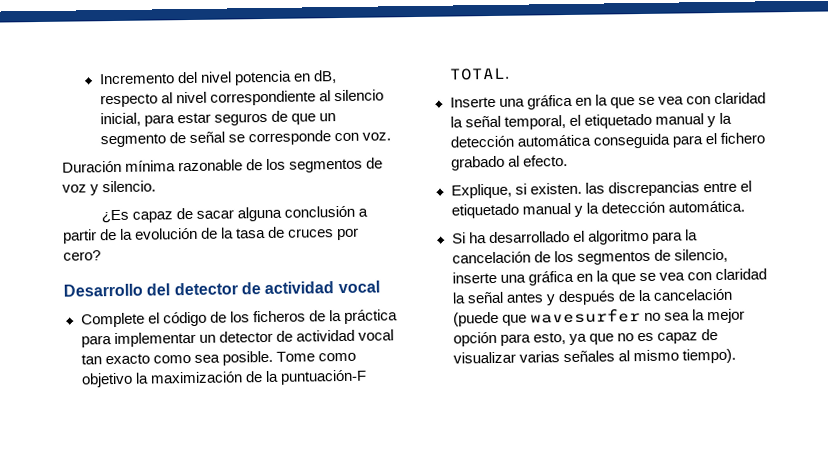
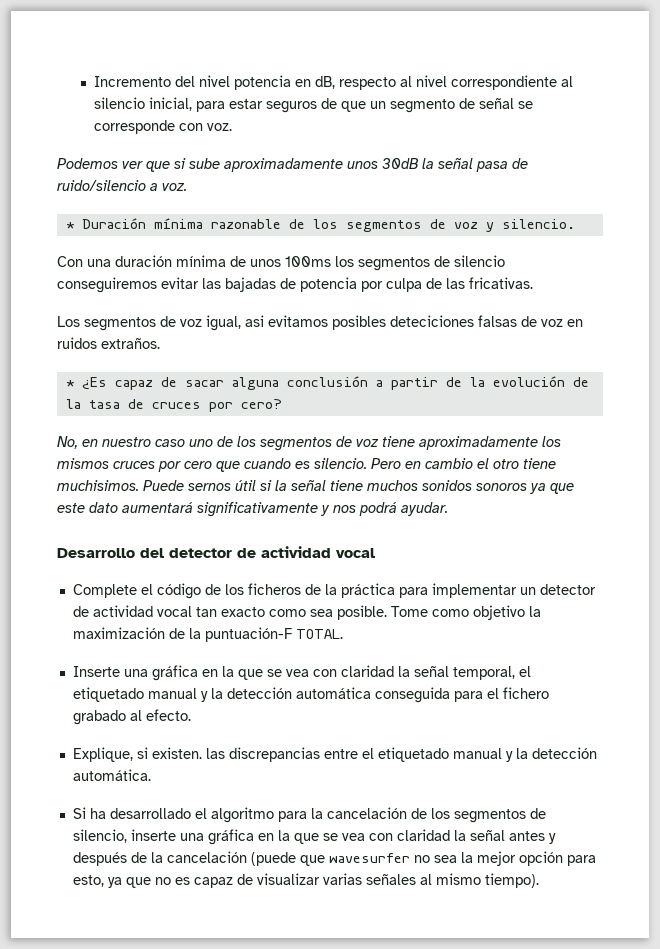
(392, 136) none -> [57,158,528,172] [57,180,187,191] [65,222,74,229] Podemos ver que si sube aproximadamente unos 30dB la señal pasa de ruido/silencio a voz. // *
(157, 186) none -> [57,255,505,271] [57,277,533,293] [57,315,583,331] [57,337,160,349] [65,380,74,387] Con una duración mínima de unos 100ms los segmentos de silencio conseguiremos evitar las bajadas de potencia por culpa de las fricativas. // Los segmentos de voz igual, asi evitamos posibles deteciciones falsas de voz en ruidos extraños. // *
(101, 255) none -> [57,436,561,451] [57,458,556,472] [57,480,574,494] [57,502,448,517] // No, en nuestro caso uno de los segmentos de voz tiene aproximadamente los mismos cruces por cero que cuando es silencio. Pero en cambio el otro tiene muchisimos. Puede sernos útil si la señal tiene muchos sonidos sonoros ya que este dato aumentará significativamente y nos podrá ayudar.

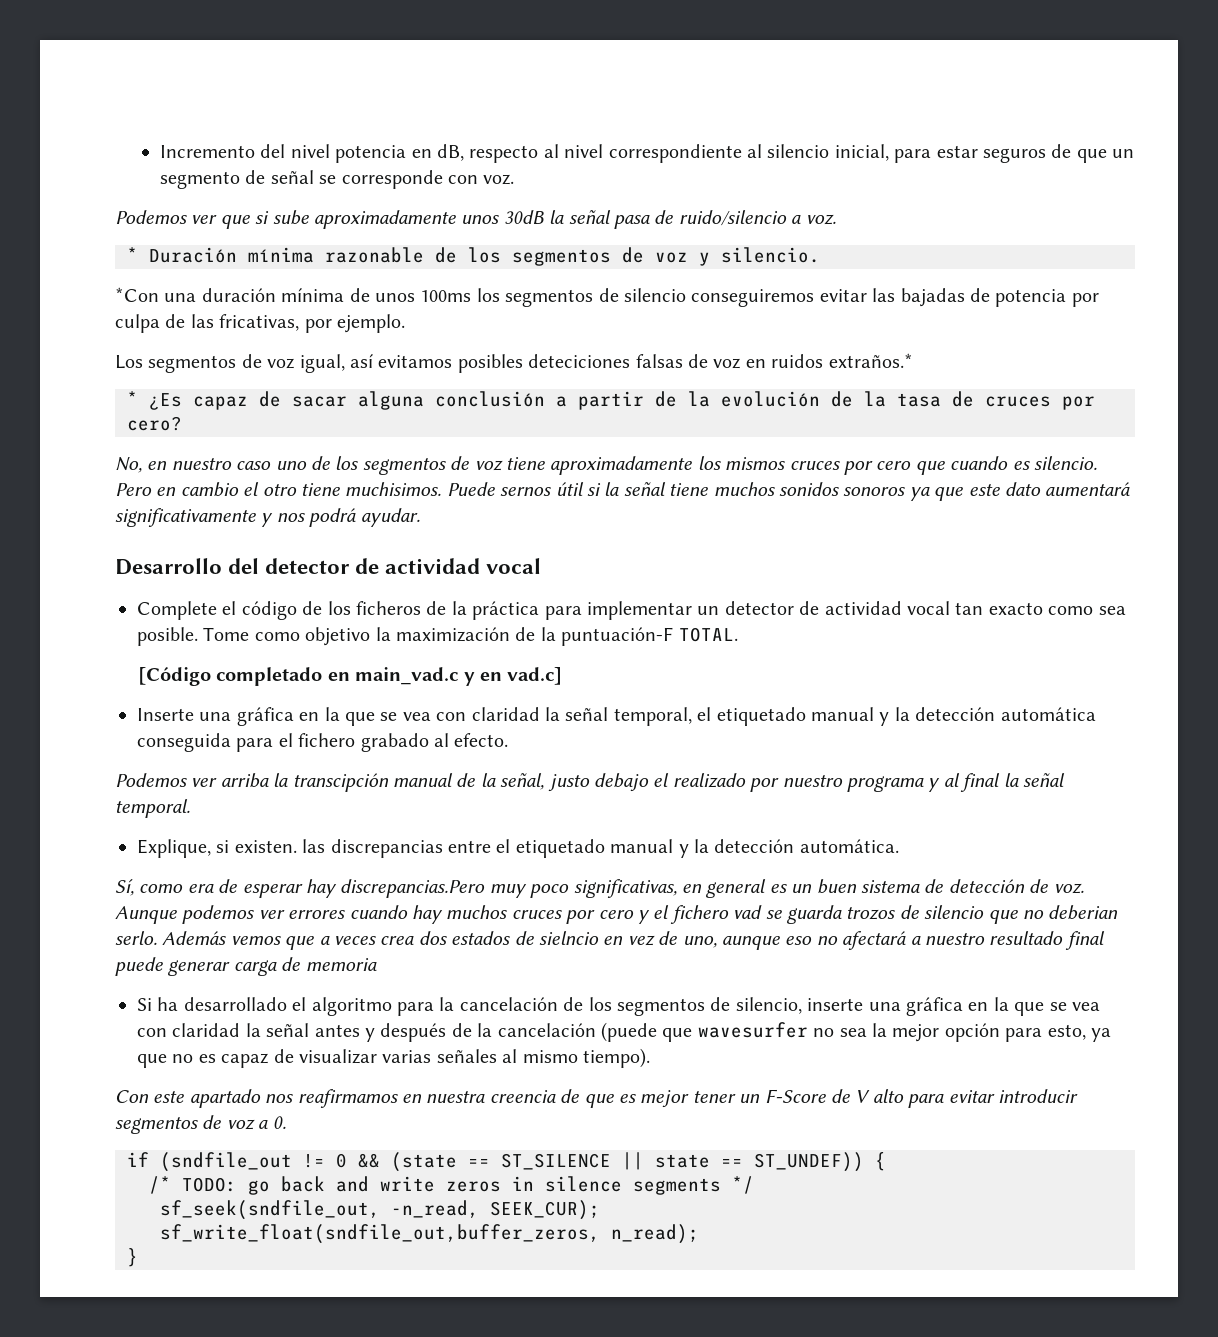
[57,256,83,267] Con -> [115,287,159,302] *Con
[469,277,533,289] fricativas. -> [219,314,405,333] fricativas, por ejemplo.
[245,315,264,327] asi -> [350,354,373,368] así
[101,338,160,349] extraños. -> [828,353,913,368] extraños.*
(343, 634) none -> [138,667,563,686] // [Código completado en main_vad.c y en vad.c]
(191, 715) none -> [115,773,1065,792] [115,799,190,818] // Podemos ver arriba la transcipción manual de la señal, justo debajo el realizado por nuestro programa y al final la señal temporal.
(151, 775) none -> [115,879,1084,898] [115,905,1119,924] [115,931,1105,950] [115,957,377,976] // Sí, como era de esperar hay discrepancias.Pero muy poco significativas, en general es un buen sistema de detección de voz. Aunque podemos ver errores cuando hay muchos cruces por cero y el fichero vad se guarda trozos de silencio que no deberian serlo. Además vemos que a veces crea dos estados de sielncio en vez de uno, aunque eso no afectará a nuestro resultado final puede generar carga de memoria
(539, 880) none -> [115,1089,1078,1108] [115,1115,286,1134] [127,1152,886,1172] [149,1176,754,1195] [160,1200,600,1220] [160,1224,699,1244] [127,1248,138,1267] // Con este apartado nos reafirmamos en nuestra creencia de que es mejor tener un F-Score de V alto para evitar introducir segmentos de voz a 0. // if (sndfile_out != 0 && (state == ST_SILENCE || state == ST_UNDEF)) { // /* TODO: go back and write zeros in silence segments */ // sf_seek(sndfile_out, -n_read, SEEK_CUR); // sf_write_float(sndfile_out,buffer_zeros, n_read); // }

